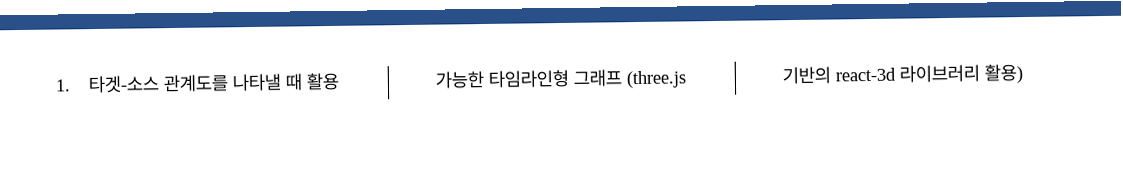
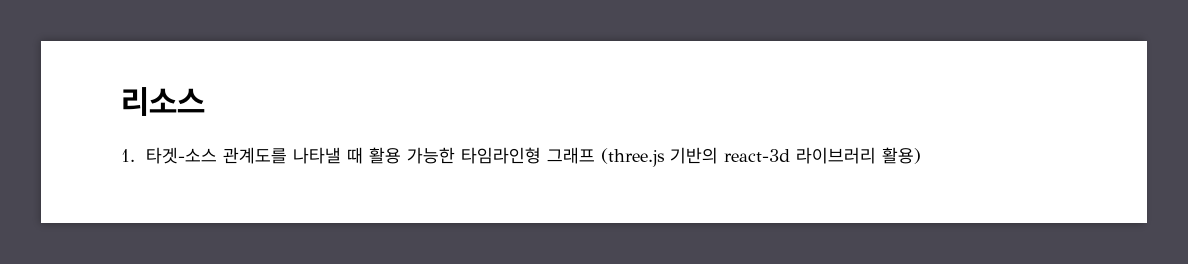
(55, 85) none -> [121,87,205,116] 리소스 //

